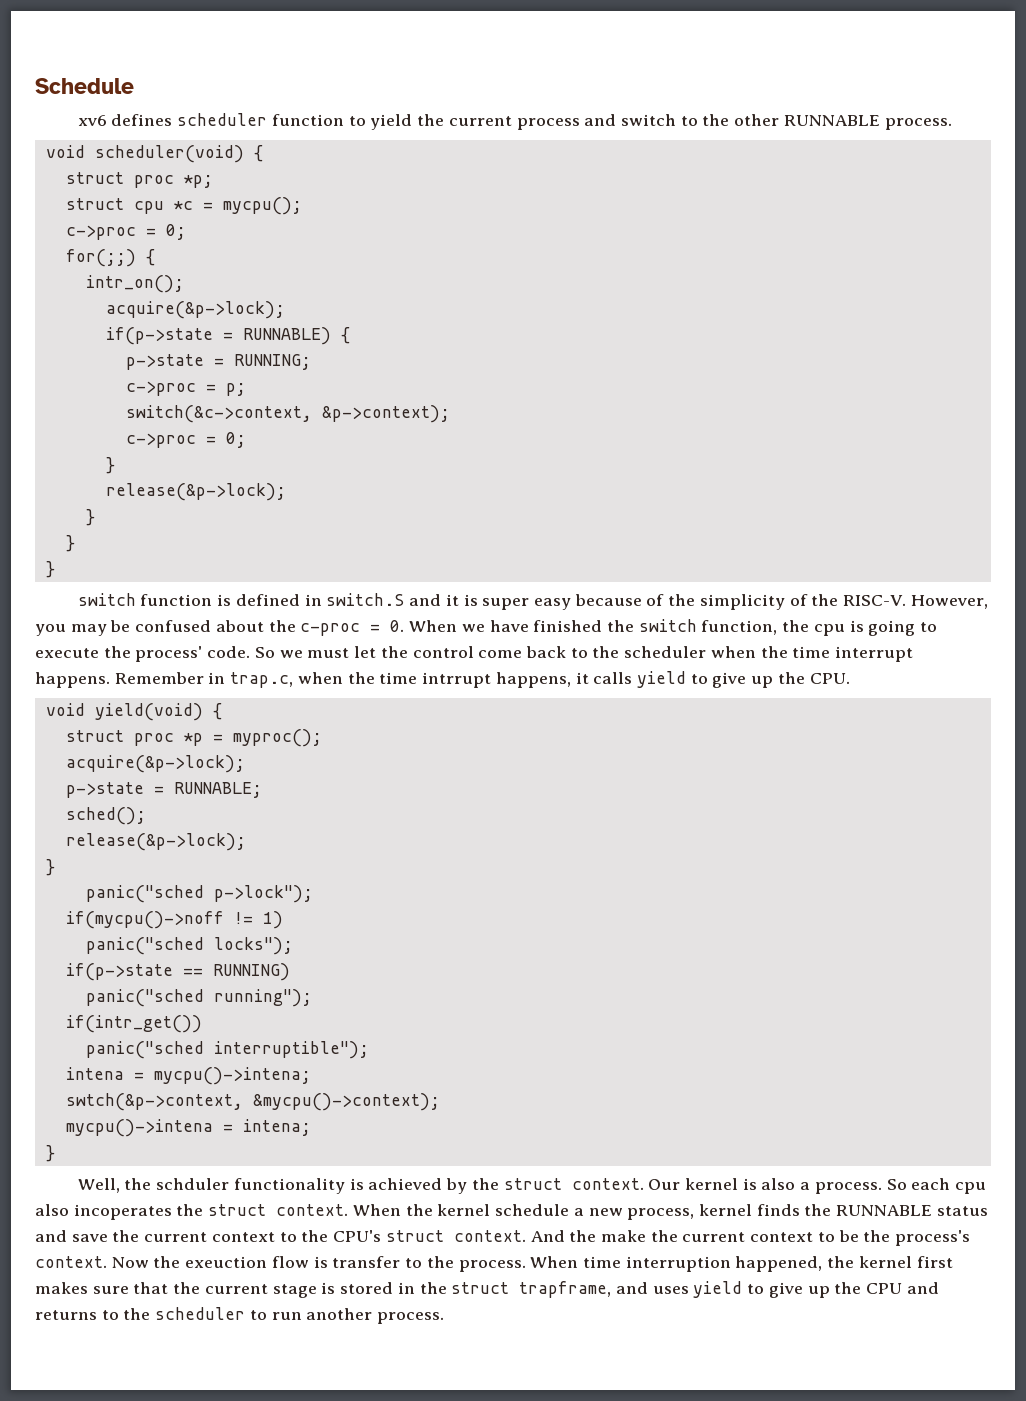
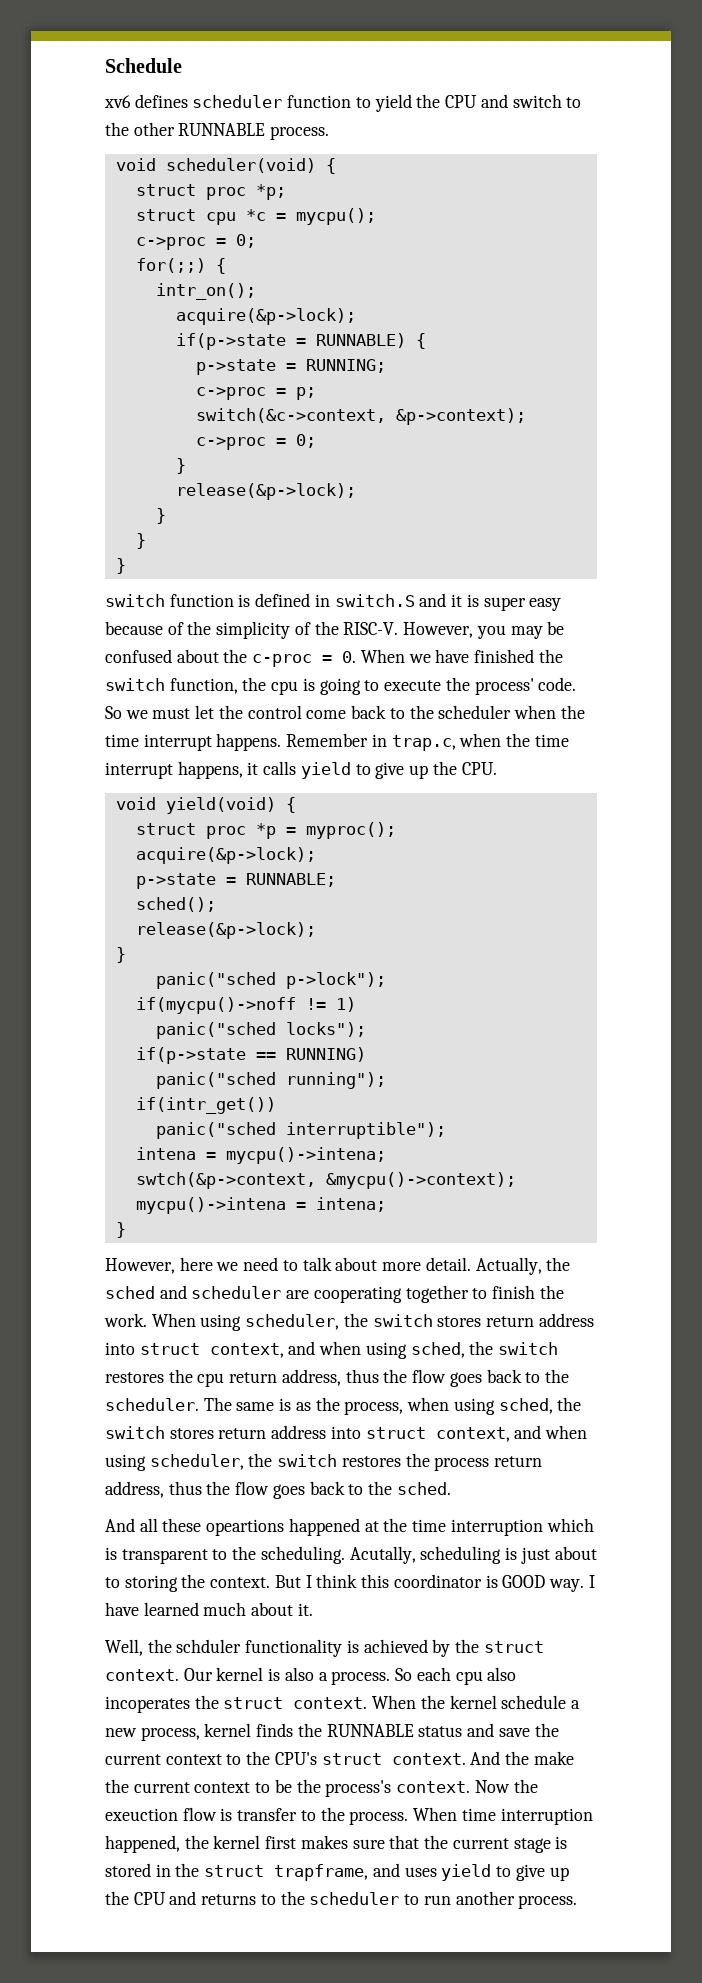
[448,116,580,130] current process -> [445,95,478,108] CPU
[422,672,492,688] intrrupt -> [105,762,173,779] interrupt
(55, 1153) none -> [105,1257,571,1275] [105,1285,564,1303] [104,1313,594,1331] [105,1341,559,1359] [105,1369,569,1387] [105,1397,582,1415] [105,1425,588,1442] [105,1453,543,1471] [105,1481,451,1499] [105,1518,594,1536] [105,1546,597,1564] [105,1574,595,1592] [105,1602,313,1616] // However, here we need to talk about more detail. Actually, the sched and scheduler are cooperating together to finish the work. When using scheduler, the switch stores return address into struct context, and when using sched, the switch restores the cpu return address, thus the flow goes back to the scheduler. The same is as the process, when using sched, the switch stores return address into struct context, and when using scheduler, the switch restores the process return address, thus the flow goes back to the sched. // And all these opeartions happened at the time interruption which is transparent to the scheduling. Acutally, scheduling is just about to storing the context. But I think this coordinator is GOOD way. I have learned much about it.

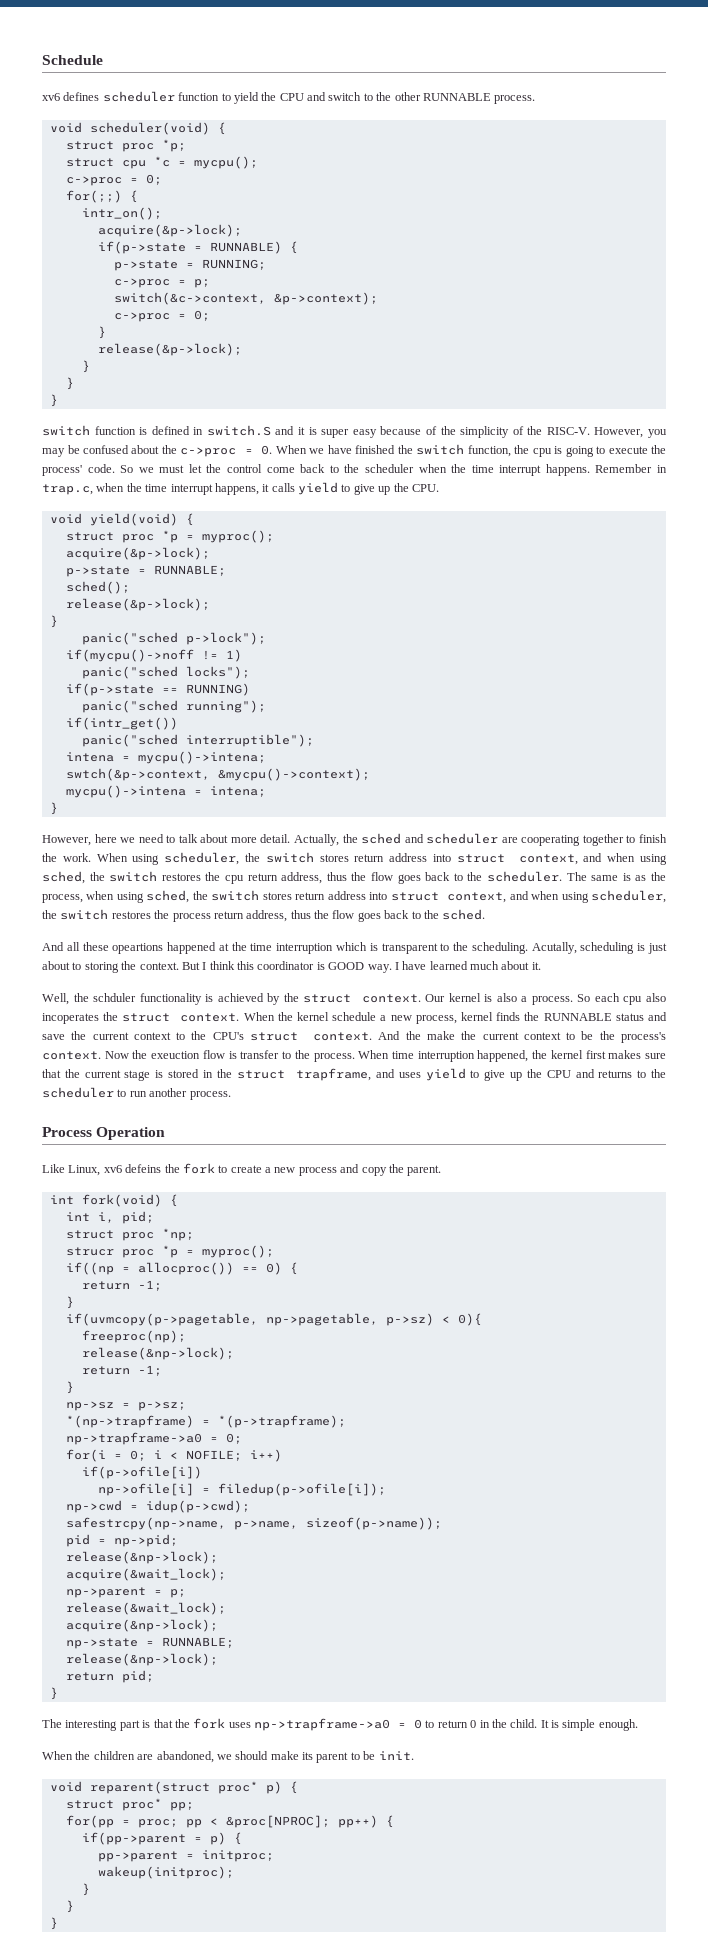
[252,654,313,667] c-proc -> [180,447,237,457] c->proc
(578, 1902) none -> [42,1127,166,1140] [42,1163,442,1176] [49,1194,178,1207] [65,1211,154,1224] [65,1228,194,1241] [65,1245,274,1258] [65,1262,298,1275] [81,1280,162,1291] [65,1296,74,1309] [65,1313,482,1326] [81,1330,186,1343] [81,1347,234,1360] [81,1365,162,1376] [65,1381,74,1394] [65,1401,186,1411] [65,1415,346,1428] [65,1432,242,1445] [65,1449,282,1462] [81,1466,202,1479] [97,1483,386,1496] [65,1500,250,1513] [65,1517,442,1530] [65,1534,178,1547] [65,1551,218,1564] [65,1568,226,1581] [65,1587,186,1598] [65,1602,226,1615] [65,1619,218,1632] [65,1637,234,1649] [65,1653,218,1666] [65,1670,154,1683] [49,1687,58,1700] [42,1718,638,1731] [42,1751,414,1763] [49,1781,298,1794] [65,1798,194,1811] [65,1815,394,1828] [81,1832,242,1845] [97,1850,274,1862] [97,1866,234,1879] [81,1883,90,1896] [65,1900,74,1913] [49,1917,58,1930] // Process Operation // Like Linux, xv6 defeins the fork to create a new process and copy the parent. // int fork(void) { // int i, pid; // struct proc *np; // strucr proc *p = myproc(); // if((np = allocproc()) == 0) { // return -1; // } // if(uvmcopy(p->pagetable, np->pagetable, p->sz) < 0){ // freeproc(np); // release(&np->lock); // return -1; // } // np->sz = p->sz; // *(np->trapframe) = *(p->trapframe); // np->trapframe->a0 = 0; // for(i = 0; i < NOFILE; i++) // if(p->ofile[i]) // np->ofile[i] = filedup(p->ofile[i]); // np->cwd = idup(p->cwd); // safestrcpy(np->name, p->name, sizeof(p->name)); // pid = np->pid; // release(&np->lock); // acquire(&wait_lock); // np->parent = p; // release(&wait_lock); // acquire(&np->lock); // np->state = RUNNABLE; // release(&np->lock); // return pid; // } // The interesting part is that the fork uses np->trapframe->a0 = 0 to return 0 in the child. It is simple enough. // When the children are abandoned, we should make its parent to be init. // void reparent(struct proc* p) { // struct proc* pp; // for(pp = proc; pp < &proc[NPROC]; pp++) { // if(pp->parent = p) { // pp->parent = initproc; // wakeup(initproc); // } // } // }

